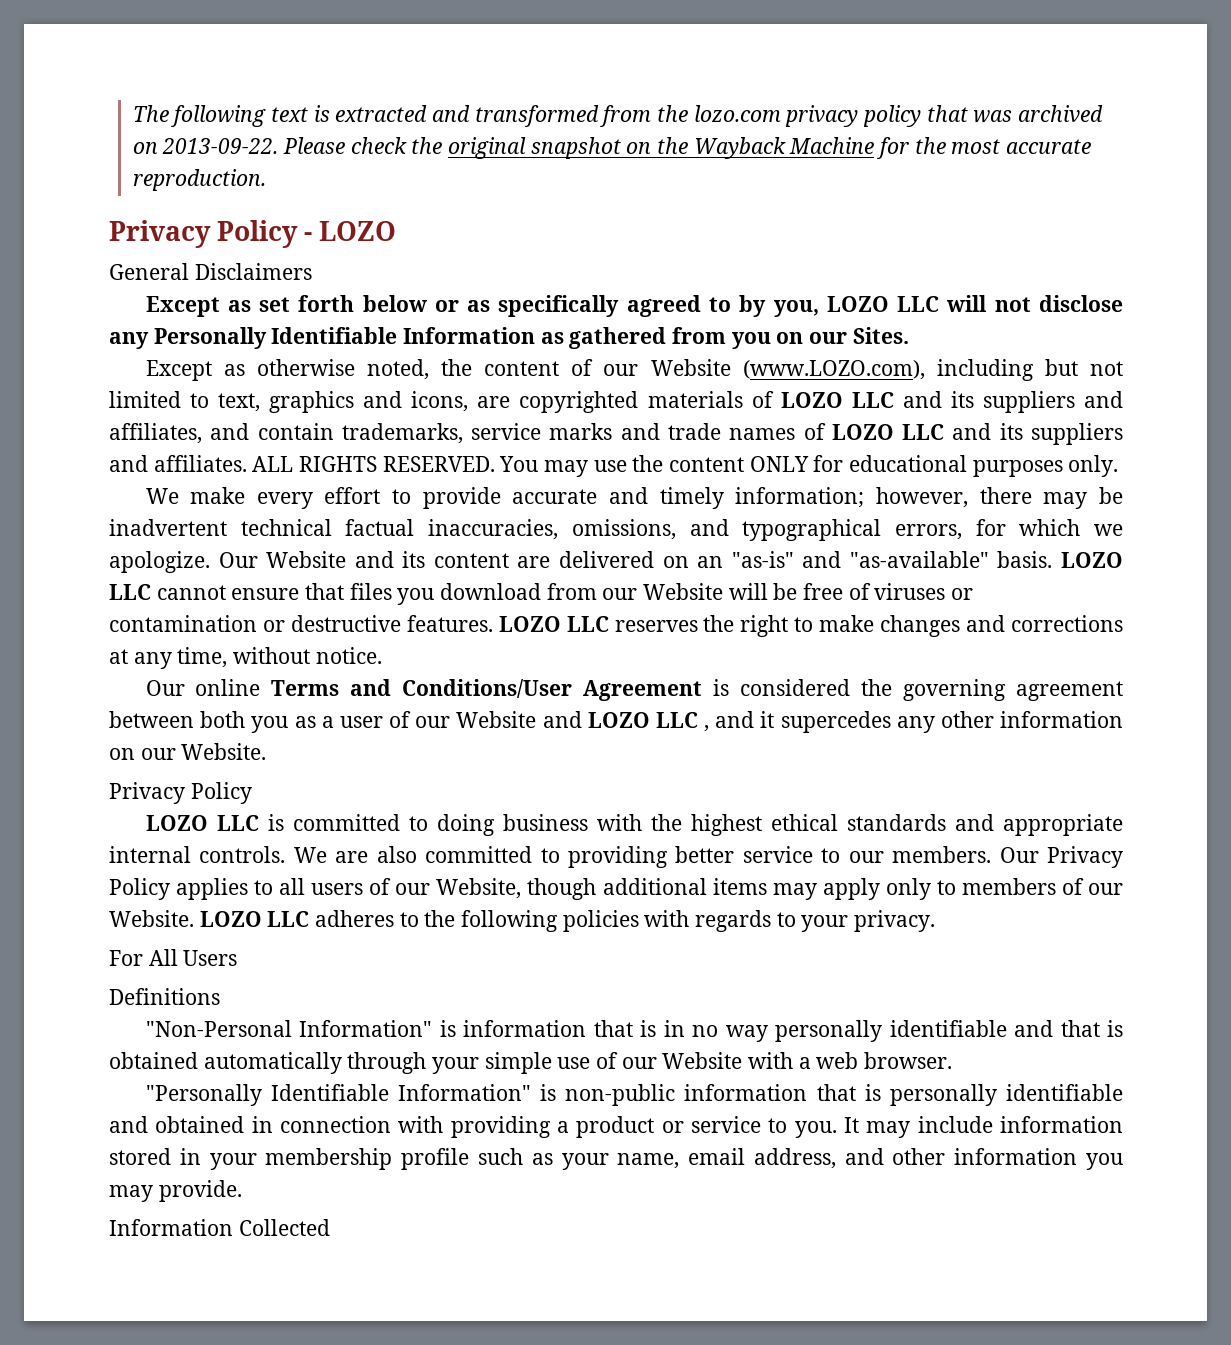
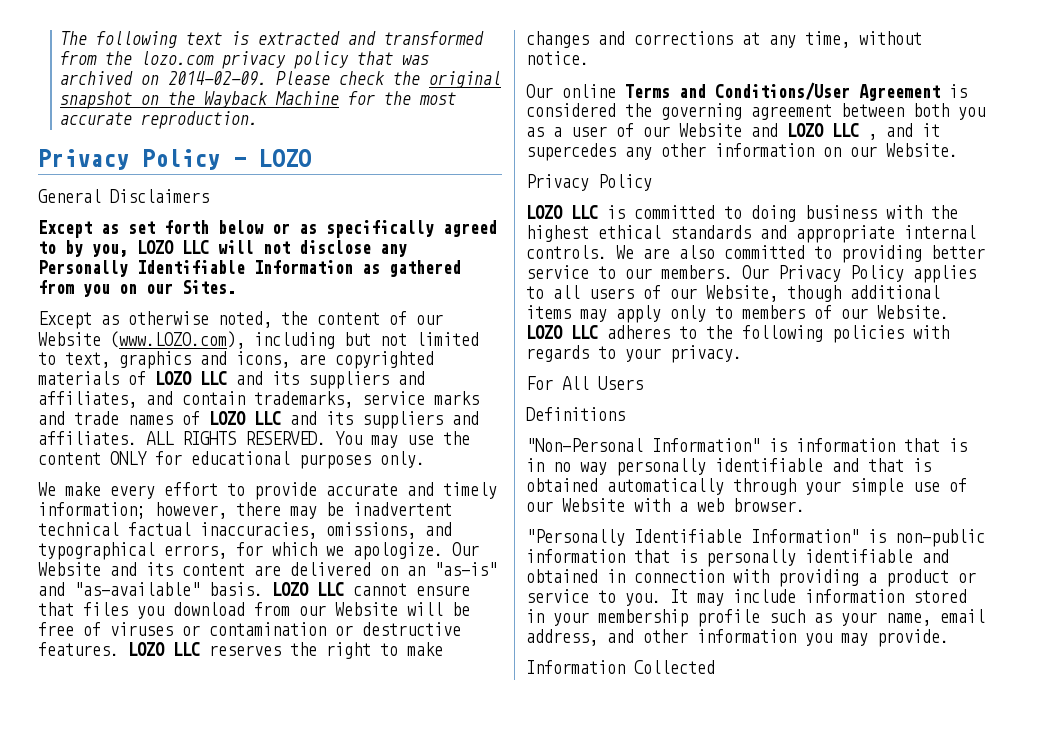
[162,138,279,154] 2013-09-22. -> [168,71,268,86] 2014-02-09.

